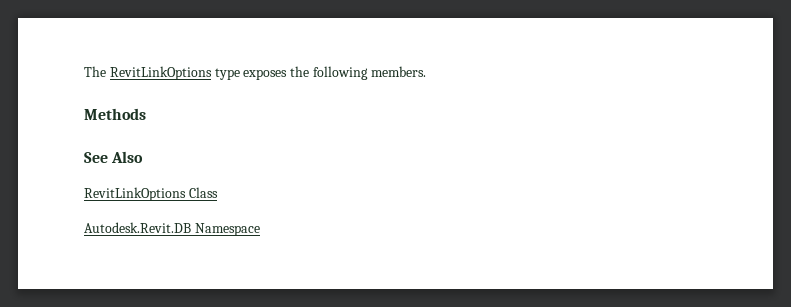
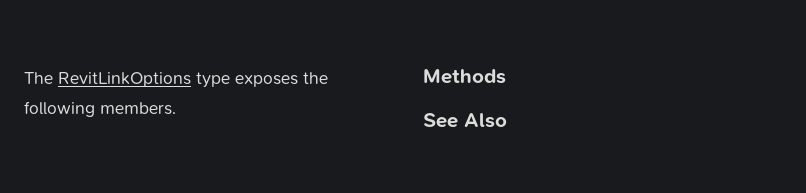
[84,187,218,201] [84,222,260,236] // RevitLinkOptions Class // Autodesk.Revit.DB Namespace -> (507, 120) none

